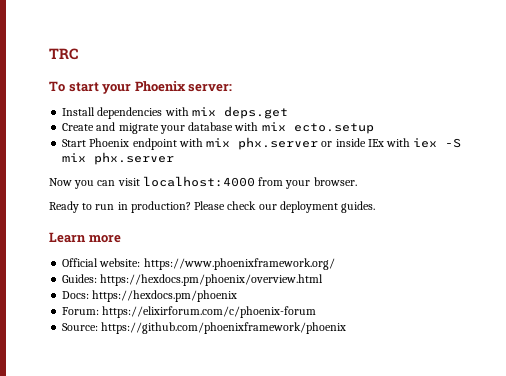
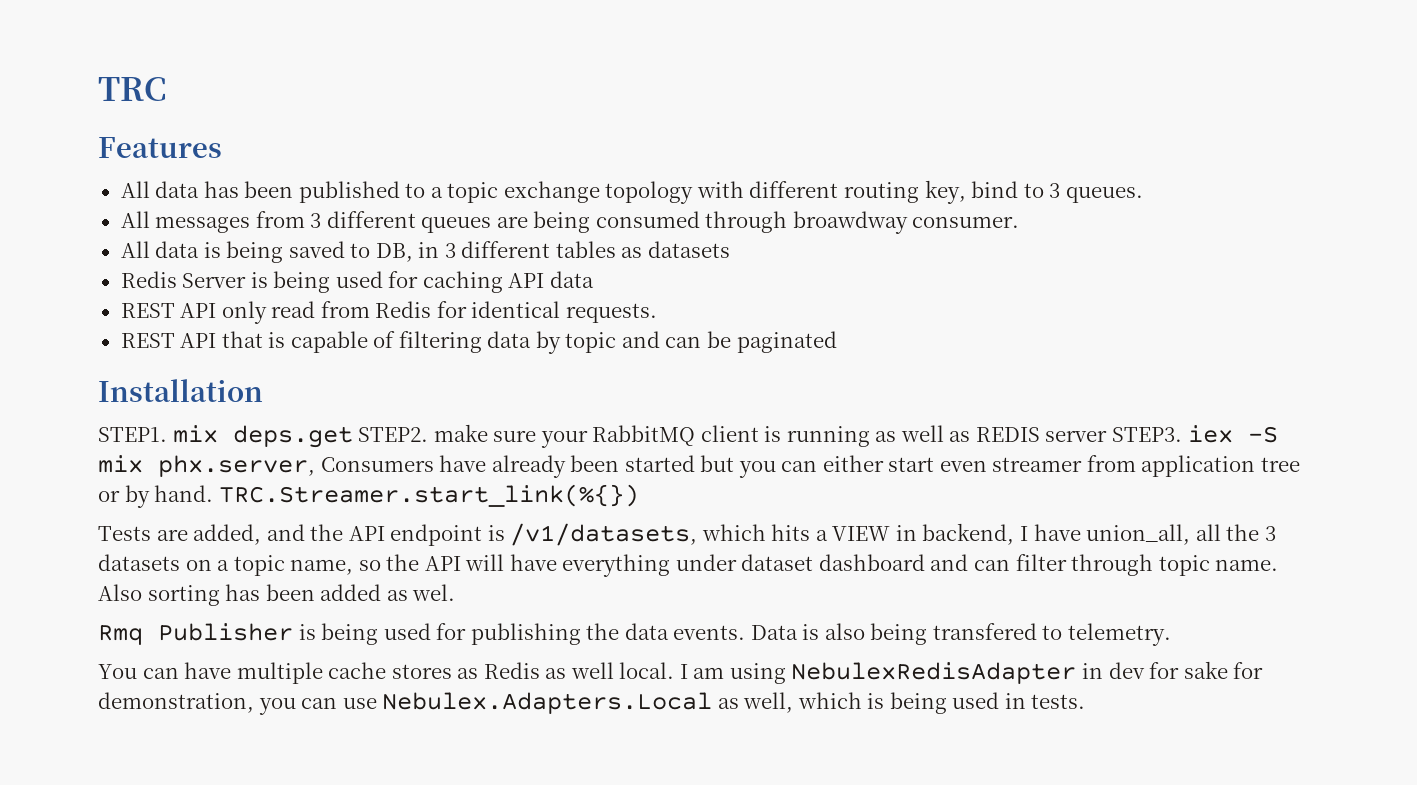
[49,81,233,94] [62,106,288,119] [62,122,374,134] [62,137,462,150] [62,152,175,165] [49,176,357,189] [49,201,376,213] [49,232,121,243] [62,258,335,270] [62,274,324,286] [62,290,238,302] [62,306,317,318] [62,322,347,334] To start your Phoenix server: // Install dependencies with mix deps.get // Create and migrate your database with mix ecto.setup // Start Phoenix endpoint with mix phx.server or inside IEx with iex -S mix phx.server // Now you can visit localhost:4000 from your browser. // Ready to run in production? Please check our deployment guides. // Learn more // Official website: https://www.phoenixframework.org/ // Guides: https://hexdocs.pm/phoenix/overview.html // Docs: https://hexdocs.pm/phoenix // Forum: https://elixirforum.com/c/phoenix-forum // Source: https://github.com/phoenixframework/phoenix -> [98,137,222,158] [120,180,1143,204] [120,211,1020,234] [120,241,730,263] [120,271,594,293] [120,301,657,324] [120,331,837,354] [98,379,263,402] [98,424,1278,448] [98,455,1301,478] [98,484,639,508] [98,523,1276,546] [98,554,1279,577] [98,584,456,606] [98,623,1172,646] [98,661,1264,684] [98,692,1086,715] Features // All data has been published to a topic exchange topology with different routing key, bind to 3 queues. // All messages from 3 different queues are being consumed through broawdway consumer. // All data is being saved to DB, in 3 different tables as datasets // Redis Server is being used for caching API data // REST API only read from Redis for identical requests. // REST API that is capable of filtering data by topic and can be paginated // Installation // STEP1. mix deps.get STEP2. make sure your RabbitMQ client is running as well as REDIS server STEP3. iex -S mix phx.server, Consumers have already been started but you can either start even streamer from application tree or by hand. TRC.Streamer.start_link(%{}) // Tests are added, and the API endpoint is /v1/datasets, which hits a VIEW in backend, I have union_all, all the 3 datasets on a topic name, so the API will have everything under dataset dashboard and can filter through topic name. Also sorting has been added as wel. // Rmq Publisher is being used for publishing the data events. Data is also being transfered to telemetry. // You can have multiple cache stores as Redis as well local. I am using NebulexRedisAdapter in dev for sake for demonstration, you can use Nebulex.Adapters.Local as well, which is being used in tests.

